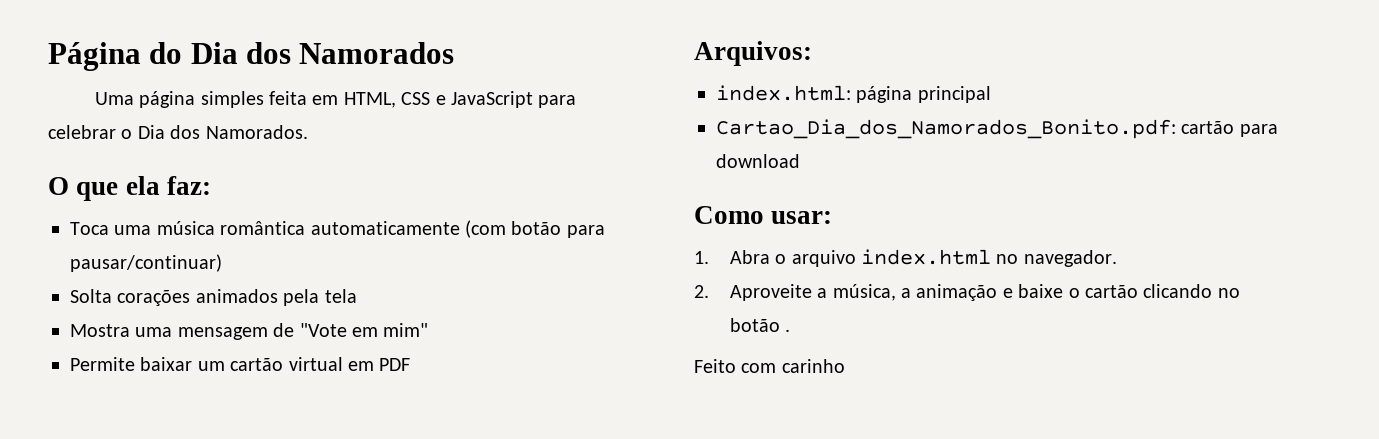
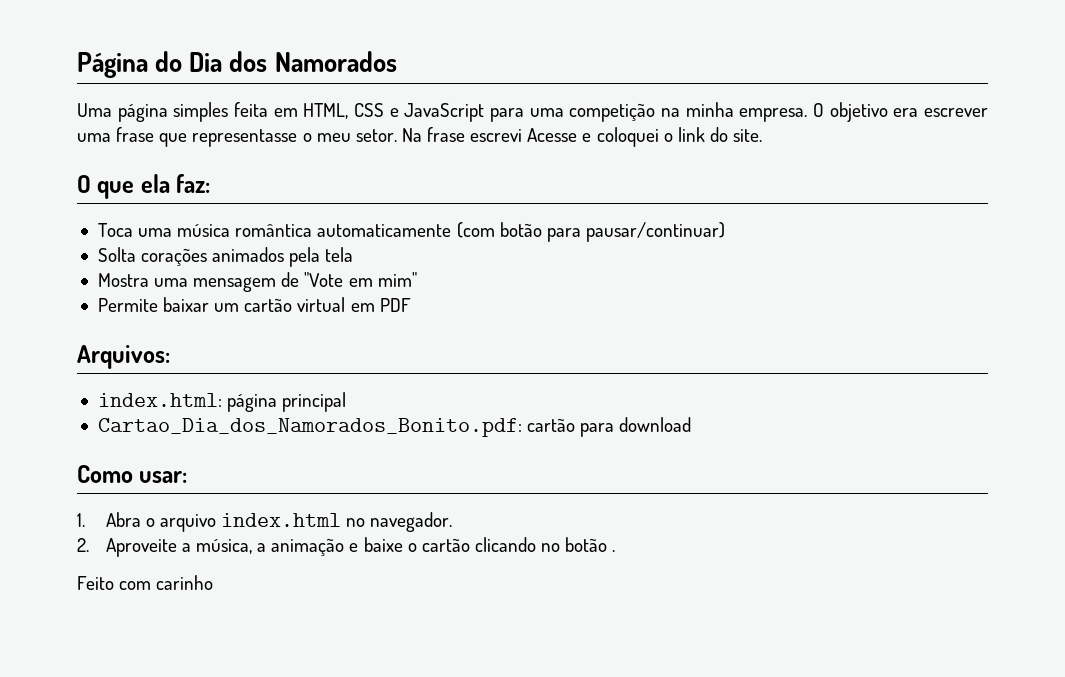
[48,125,308,139] celebrar o Dia dos Namorados. -> [529,102,988,122] [77,127,763,147] uma competição na minha empresa. O objetivo era escrever uma frase que representasse o meu setor. Na frase escrevi Acesse e coloquei o link do site.

